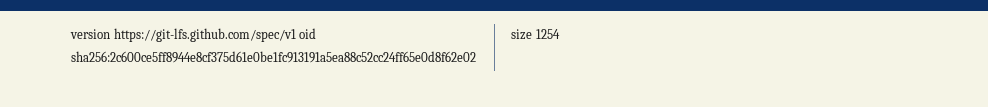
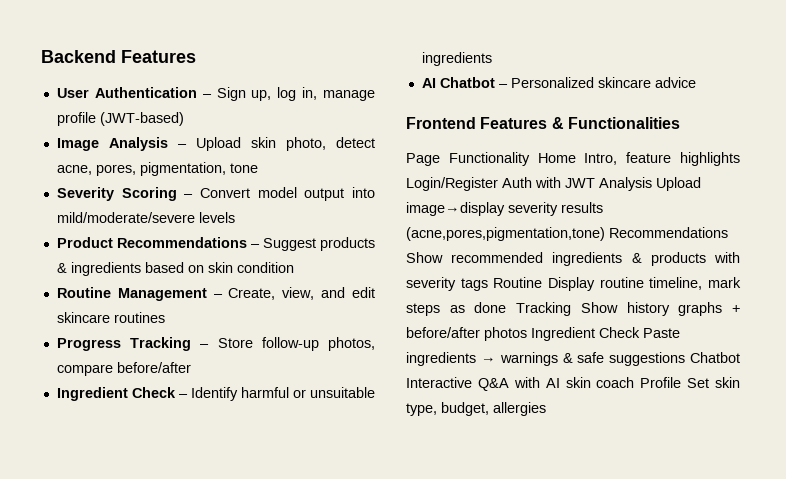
[70,28,317,42] [71,51,476,63] [511,29,560,40] version https://git-lfs.github.com/spec/v1 oid sha256:2c600ce5ff8944e8cf375d61e0be1fc913191a5ea88c52cc24ff65e0d8f62e02 size 1254 -> [41,50,196,63] [56,87,376,101] [56,112,184,126] [56,137,375,151] [56,162,258,176] [56,187,376,201] [56,212,235,223] [56,237,375,251] [56,262,294,276] [56,287,376,301] [56,312,165,323] [56,337,376,351] [56,362,191,376] [56,387,375,401] [421,52,492,66] [421,77,696,88] [406,117,680,129] [406,152,740,166] [406,177,701,191] [406,202,603,216] [406,227,728,241] [406,252,740,266] [406,277,741,291] [406,302,740,316] [406,327,680,341] [406,352,740,366] [406,377,740,391] [406,402,546,416] Backend Features // User Authentication – Sign up, log in, manage profile (JWT-based) // Image Analysis – Upload skin photo, detect acne, pores, pigmentation, tone // Severity Scoring – Convert model output into mild/moderate/severe levels // Product Recommendations – Suggest products & ingredients based on skin condition // Routine Management – Create, view, and edit skincare routines // Progress Tracking – Store follow-up photos, compare before/after // Ingredient Check – Identify harmful or unsuitable ingredients // AI Chatbot – Personalized skincare advice // Frontend Features & Functionalities // Page Functionality Home Intro, feature highlights Login/Register Auth with JWT Analysis Upload image→display severity results (acne,pores,pigmentation,tone) Recommendations Show recommended ingredients & products with severity tags Routine Display routine timeline, mark steps as done Tracking Show history graphs + before/after photos Ingredient Check Paste ingredients → warnings & safe suggestions Chatbot Interactive Q&A with AI skin coach Profile Set skin type, budget, allergies

